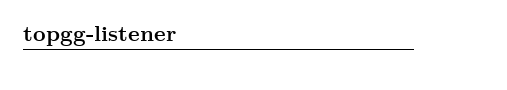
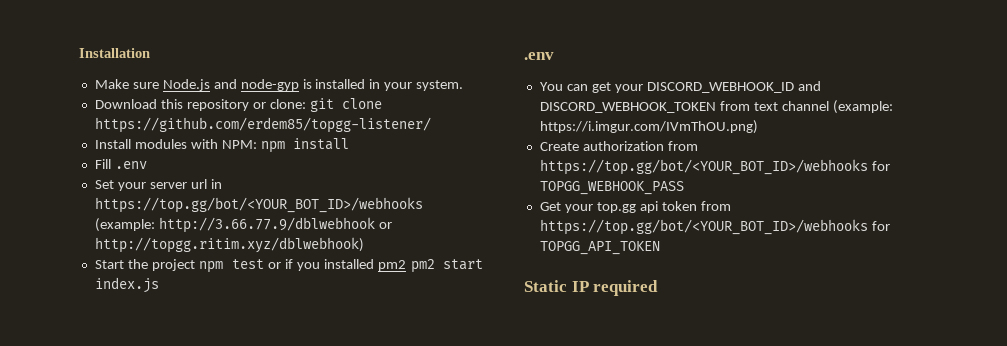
[23,26,176,46] topgg-listener -> [79,48,150,58] [94,79,464,91] [94,98,382,112] [94,117,431,133] [94,138,349,153] [94,159,147,169] [94,179,222,191] [94,197,423,213] [94,217,392,233] [94,237,364,253] [94,259,483,273] [94,277,159,293] [524,52,554,60] [539,81,821,93] [539,100,893,114] [539,120,758,134] [539,141,698,151] [539,159,890,175] [539,181,684,195] [539,201,731,213] [539,219,890,235] [539,241,660,255] [524,280,659,296] Installation // Make sure Node.js and node-gyp is installed in your system. // Download this repository or clone: git clone https://github.com/erdem85/topgg-listener/ // Install modules with NPM: npm install // Fill .env // Set your server url in https://top.gg/bot/<YOUR_BOT_ID>/webhooks (example: http://3.66.77.9/dblwebhook or http://topgg.ritim.xyz/dblwebhook) // Start the project npm test or if you installed pm2 pm2 start index.js // .env // You can get your DISCORD_WEBHOOK_ID and DISCORD_WEBHOOK_TOKEN from text channel (example: https://i.imgur.com/IVmThOU.png) // Create authorization from https://top.gg/bot/<YOUR_BOT_ID>/webhooks for TOPGG_WEBHOOK_PASS // Get your top.gg api token from https://top.gg/bot/<YOUR_BOT_ID>/webhooks for TOPGG_API_TOKEN // Static IP required

